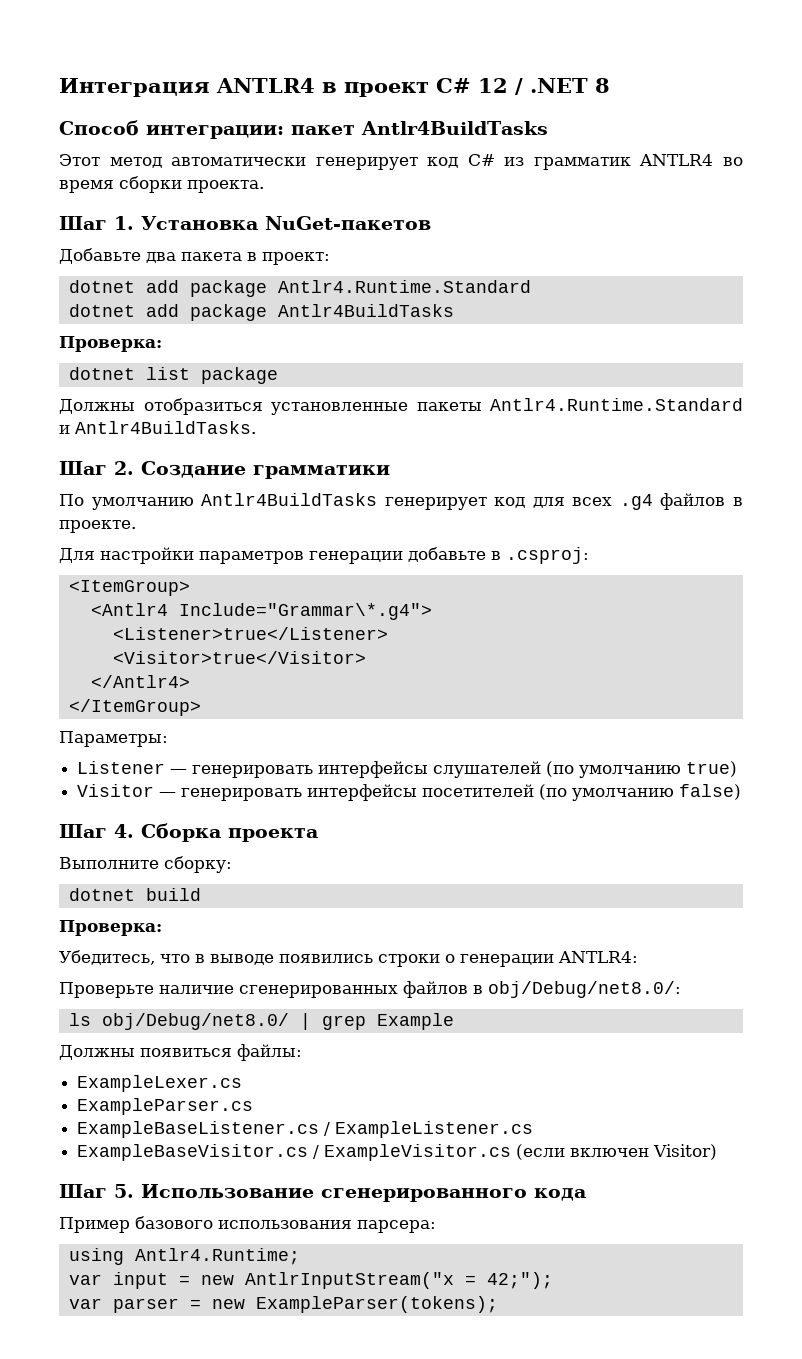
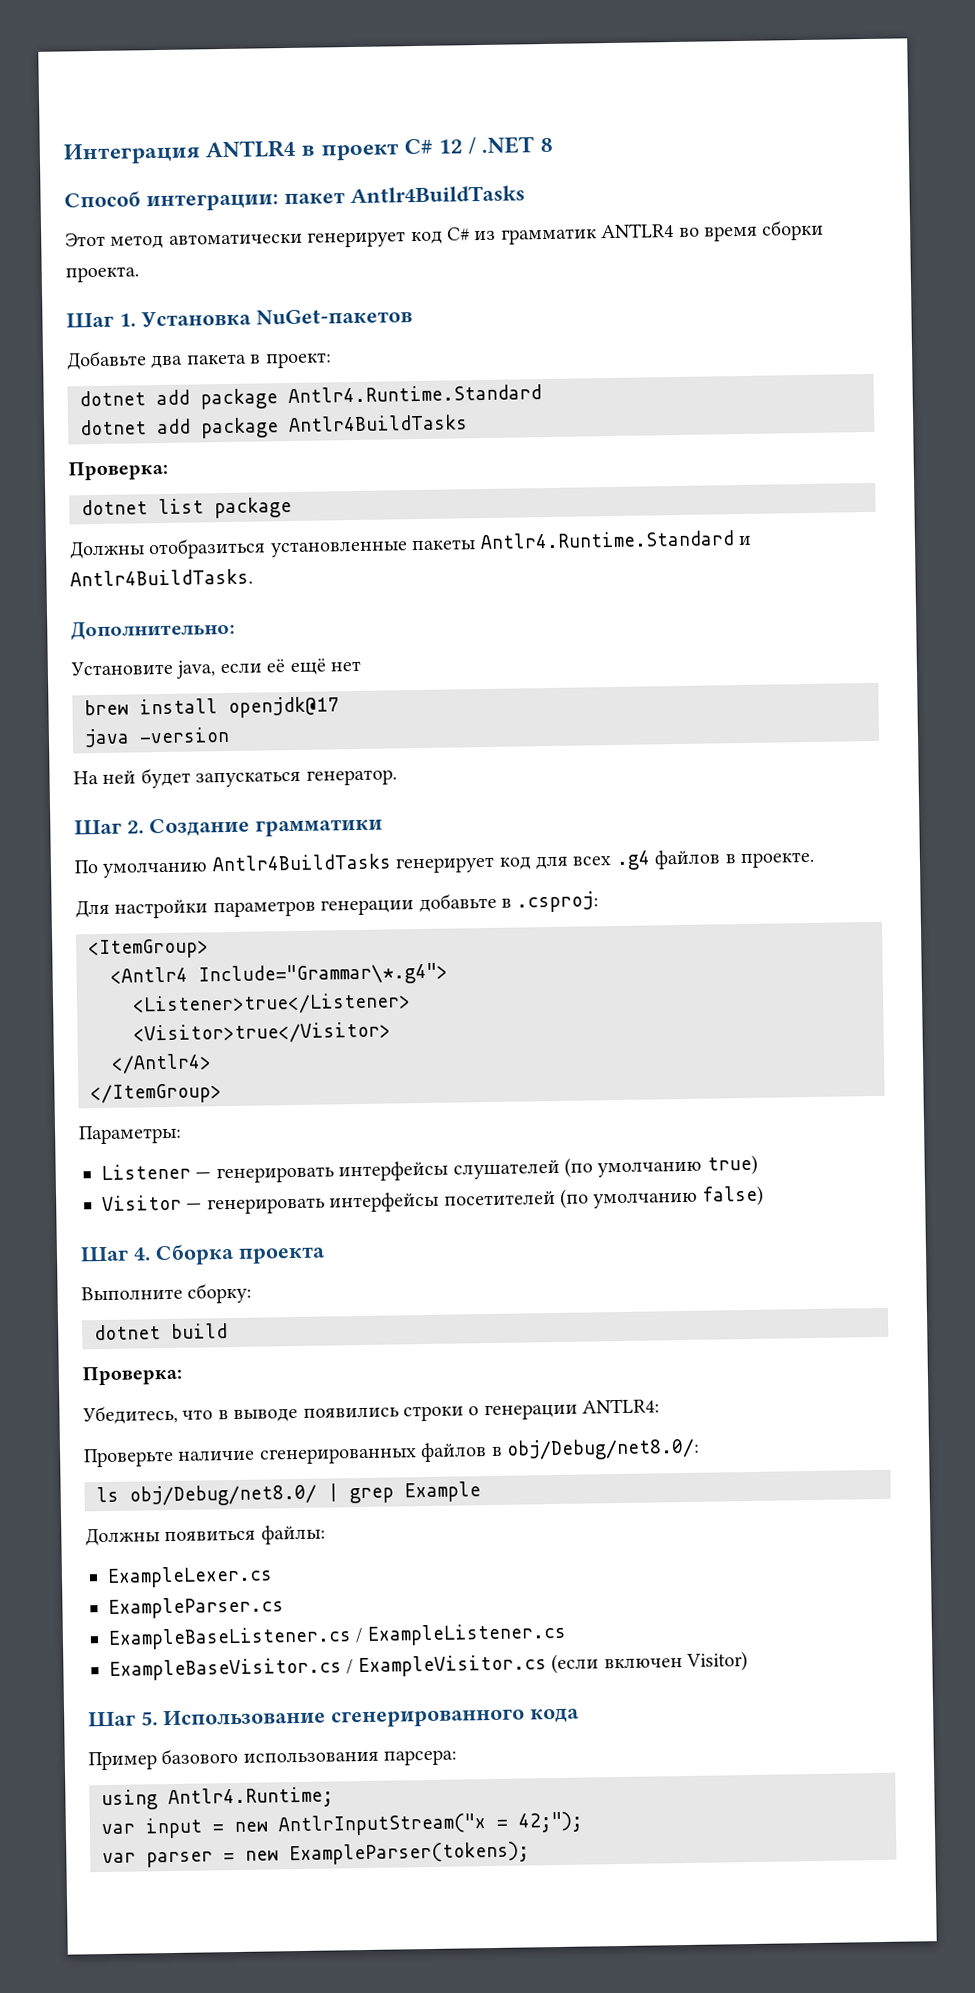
(256, 427) none -> [71,619,235,641] [70,658,361,679] [84,696,339,718] [84,726,230,748] [73,767,397,789] // Дополнительно: // Установите java, если её ещё нет // brew install openjdk@17 // java -version // На ней будет запускаться генератор.

